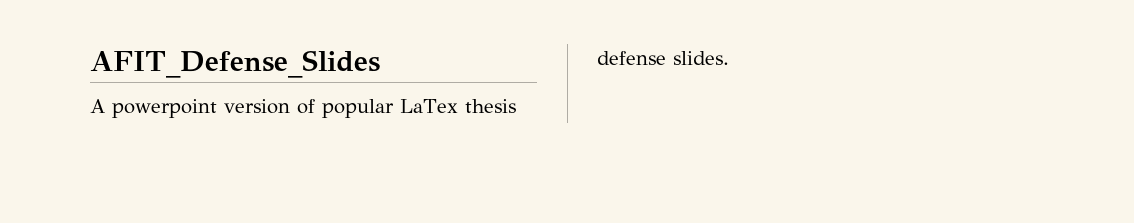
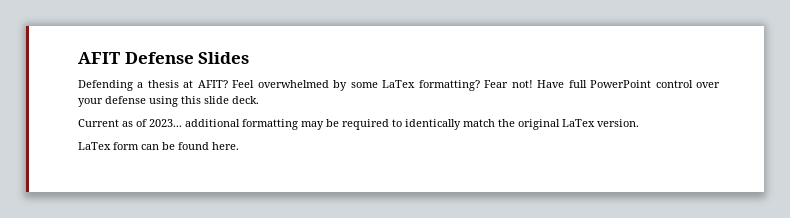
[90,50,380,78] [90,99,516,118] [597,51,729,65] AFIT_Defense_Slides // A powerpoint version of popular LaTex thesis defense slides. -> [78,52,250,64] [78,80,721,91] [78,96,259,107] [78,119,639,130] [78,142,239,150] AFIT Defense Slides // Defending a thesis at AFIT? Feel overwhelmed by some LaTex formatting? Fear not! Have full PowerPoint control over your defense using this slide deck. // Current as of 2023... additional formatting may be required to identically match the original LaTex version. // LaTex form can be found here.

